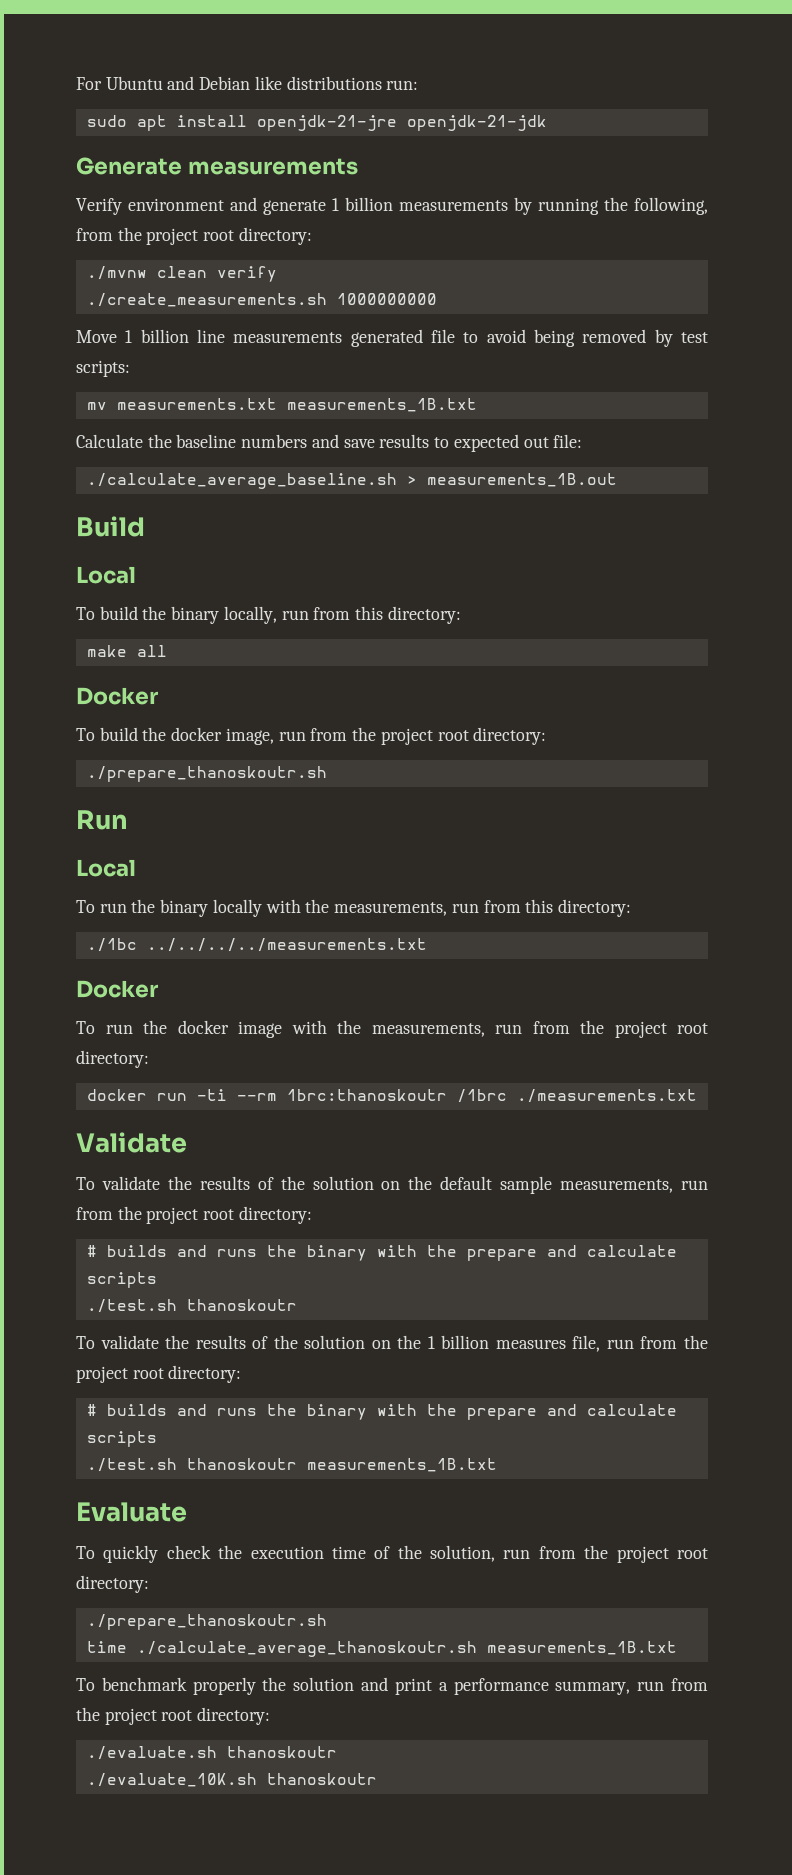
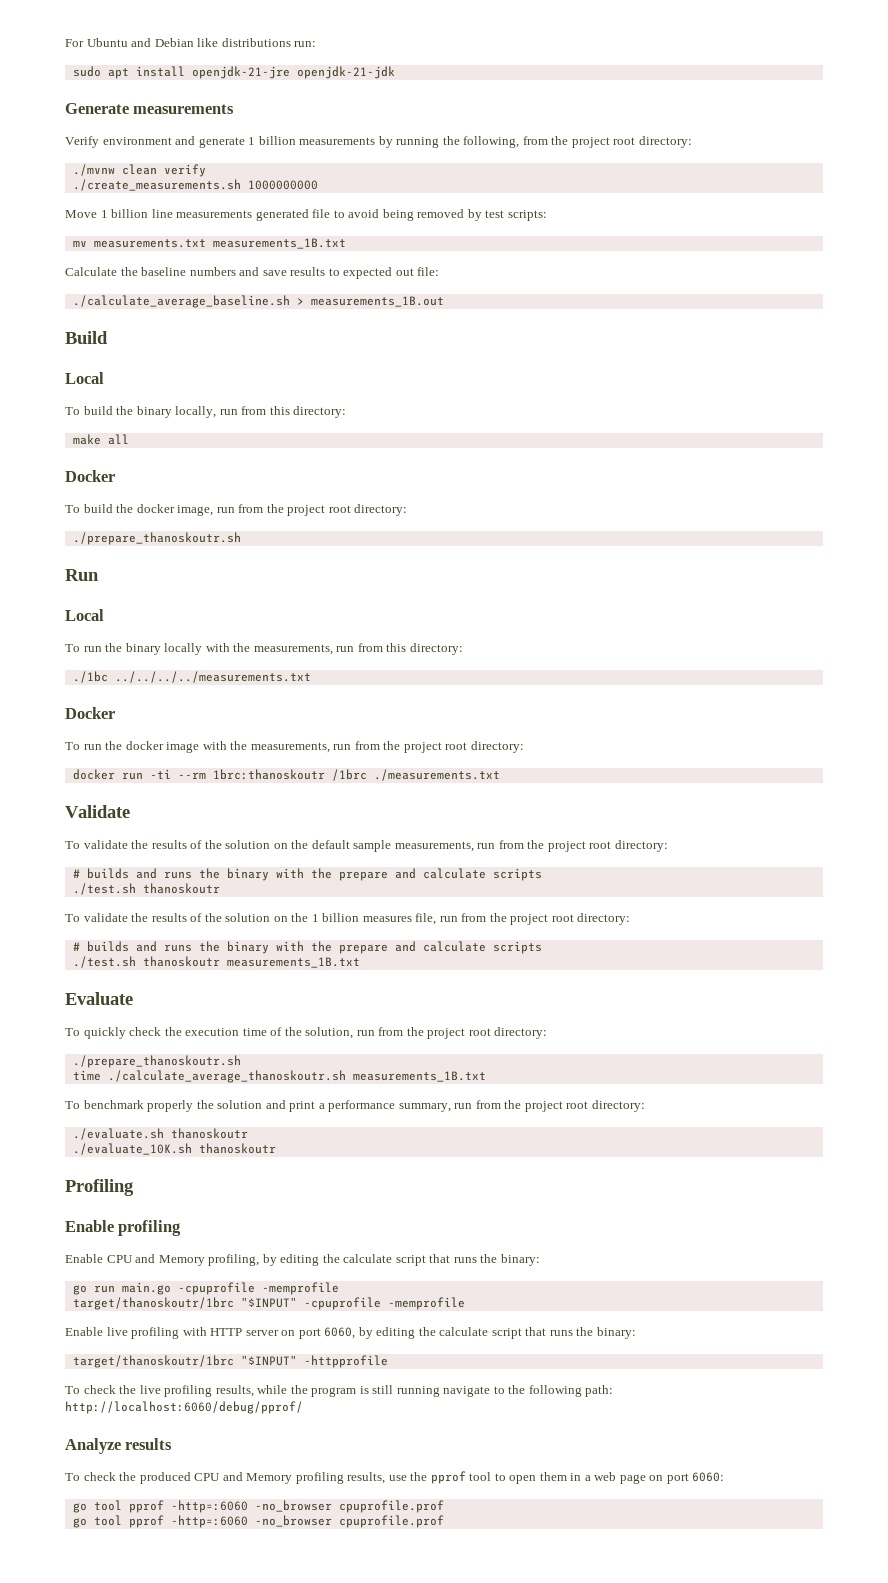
(377, 1779) none -> [65,1179,134,1196] [65,1220,182,1236] [65,1254,540,1266] [72,1282,339,1295] [72,1297,465,1310] [65,1327,636,1339] [72,1355,388,1368] [65,1385,614,1397] [65,1401,303,1414] [65,1438,173,1454] [65,1471,725,1484] [72,1500,444,1513] [72,1515,444,1528] // Profiling // Enable profiling // Enable CPU and Memory profiling, by editing the calculate script that runs the binary: // go run main.go -cpuprofile -memprofile // target/thanoskoutr/1brc "$INPUT" -cpuprofile -memprofile // Enable live profiling with HTTP server on port 6060, by editing the calculate script that runs the binary: // target/thanoskoutr/1brc "$INPUT" -httpprofile // To check the live profiling results, while the program is still running navigate to the following path: http://localhost:6060/debug/pprof/ // Analyze results // To check the produced CPU and Memory profiling results, use the pprof tool to open them in a web page on port 6060: // go tool pprof -http=:6060 -no_browser cpuprofile.prof // go tool pprof -http=:6060 -no_browser cpuprofile.prof

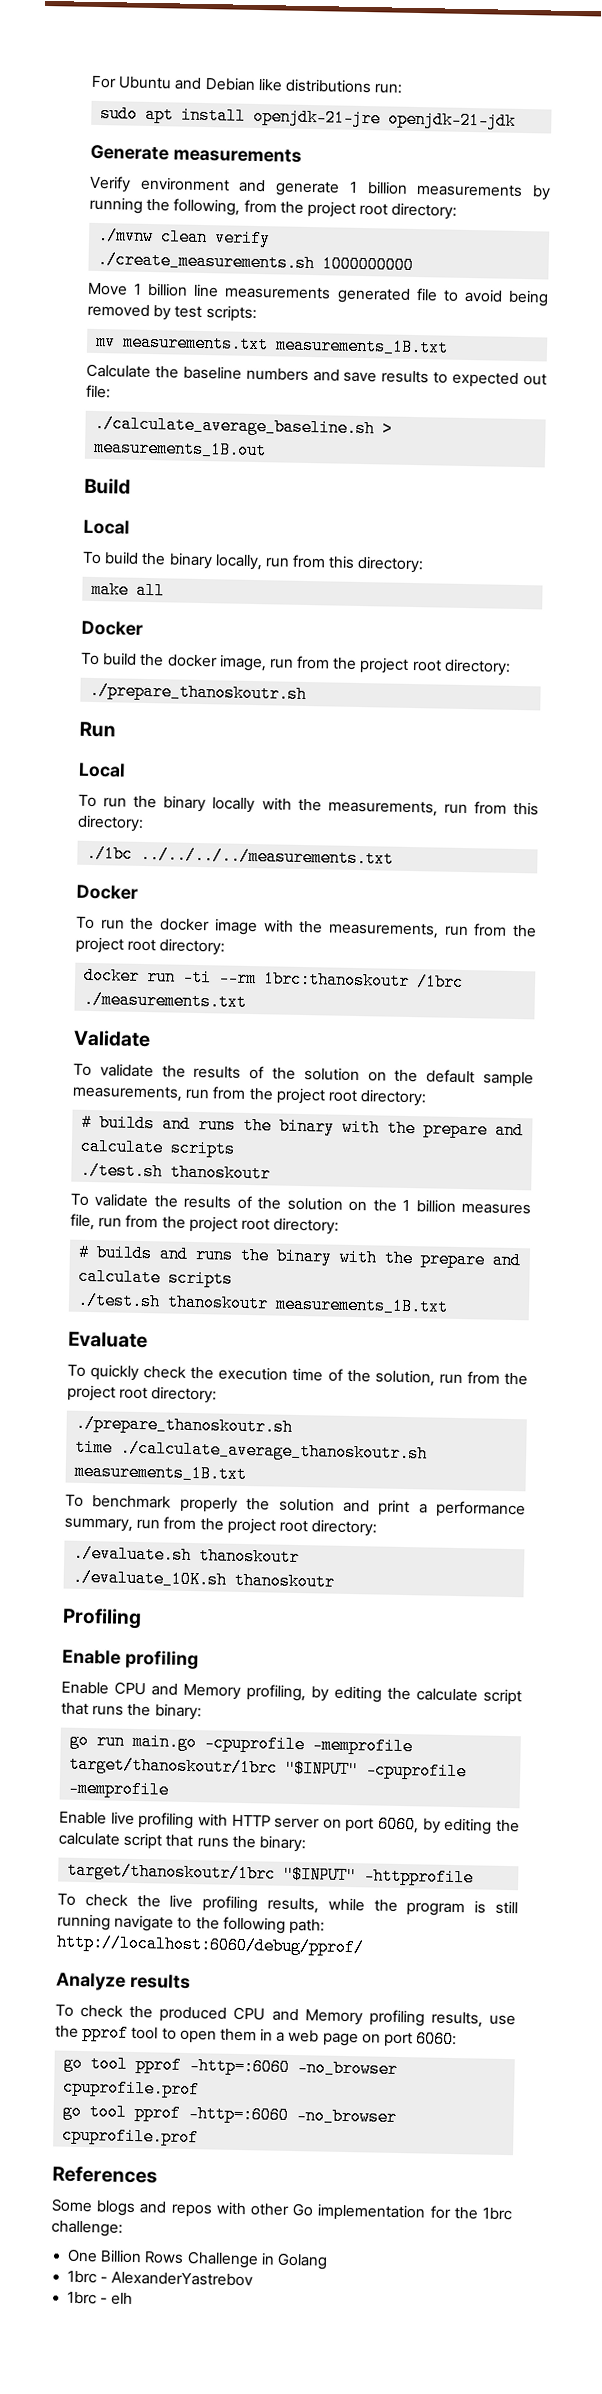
(444, 1521) none -> [52,2165,158,2184] [51,2198,512,2222] [51,2220,123,2237] [67,2248,328,2270] [67,2270,254,2287] [67,2291,134,2306] // References // Some blogs and repos with other Go implementation for the 1brc challenge: // One Billion Rows Challenge in Golang // 1brc - AlexanderYastrebov // 1brc - elh

